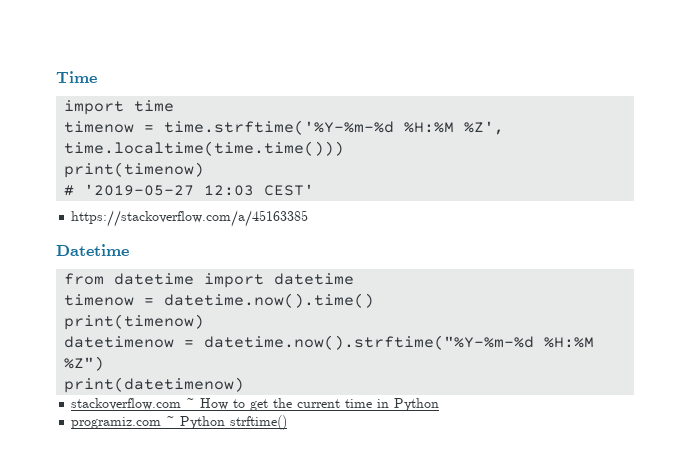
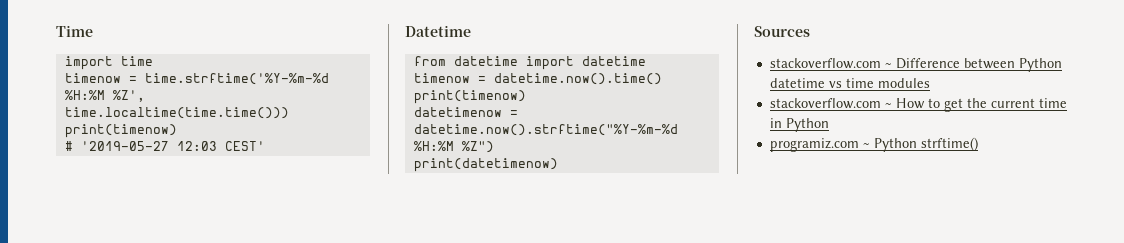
[71,210,309,227] // https://stackoverflow.com/a/45163385 -> (265, 146) none
(245, 385) none -> [754,26,810,37] [769,58,1062,72] [769,78,930,88] // Sources // stackoverflow.com ~ Difference between Python datetime vs time modules

